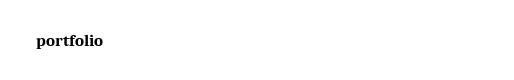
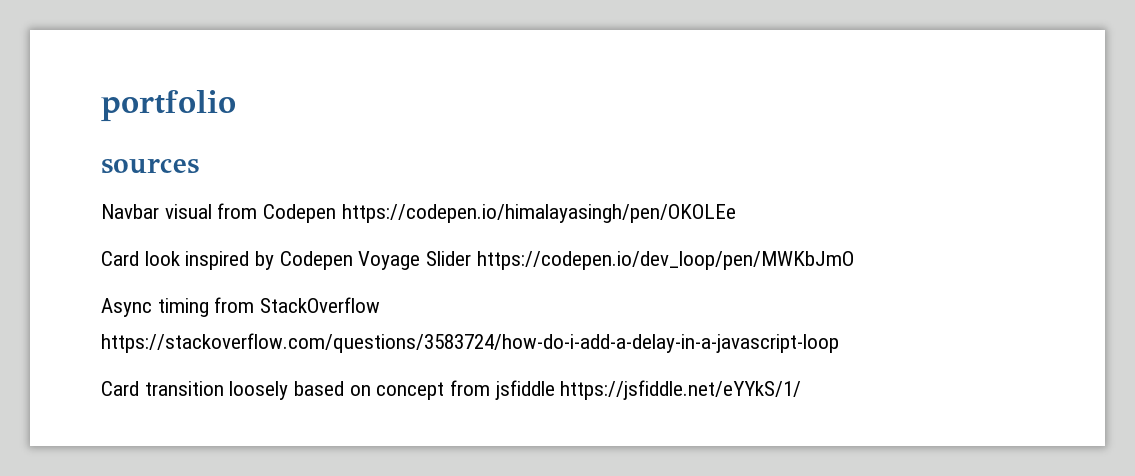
(103, 41) none -> [101,158,199,174] [101,203,736,223] [101,251,854,270] [101,297,381,317] [101,333,839,353] [101,380,802,400] // sources // Navbar visual from Codepen https://codepen.io/himalayasingh/pen/OKOLEe // Card look inspired by Codepen Voyage Slider https://codepen.io/dev_loop/pen/MWKbJmO // Async timing from StackOverflow https://stackoverflow.com/questions/3583724/how-do-i-add-a-delay-in-a-javascript-loop // Card transition loosely based on concept from jsfiddle https://jsfiddle.net/eYYkS/1/

